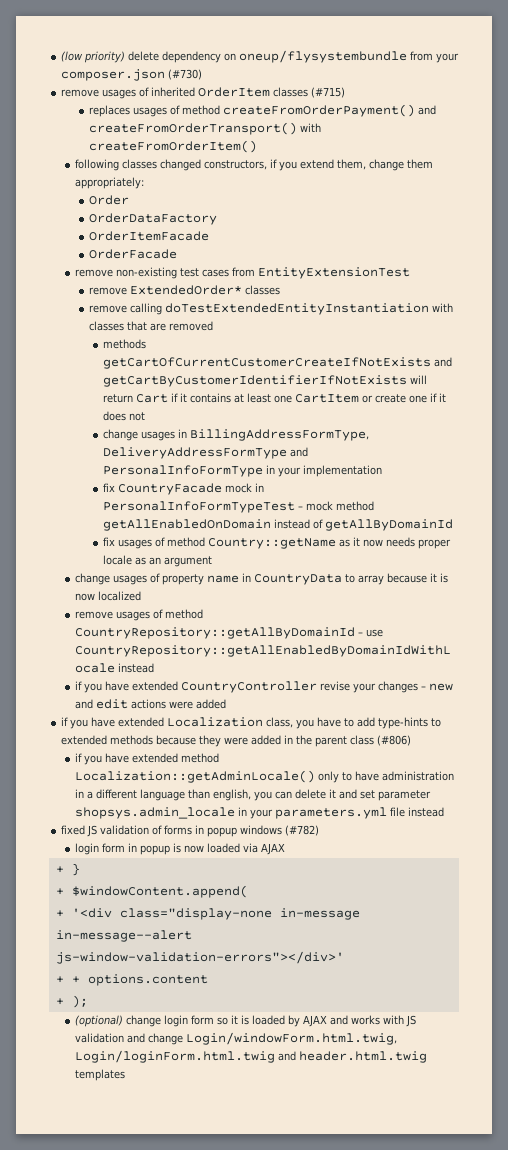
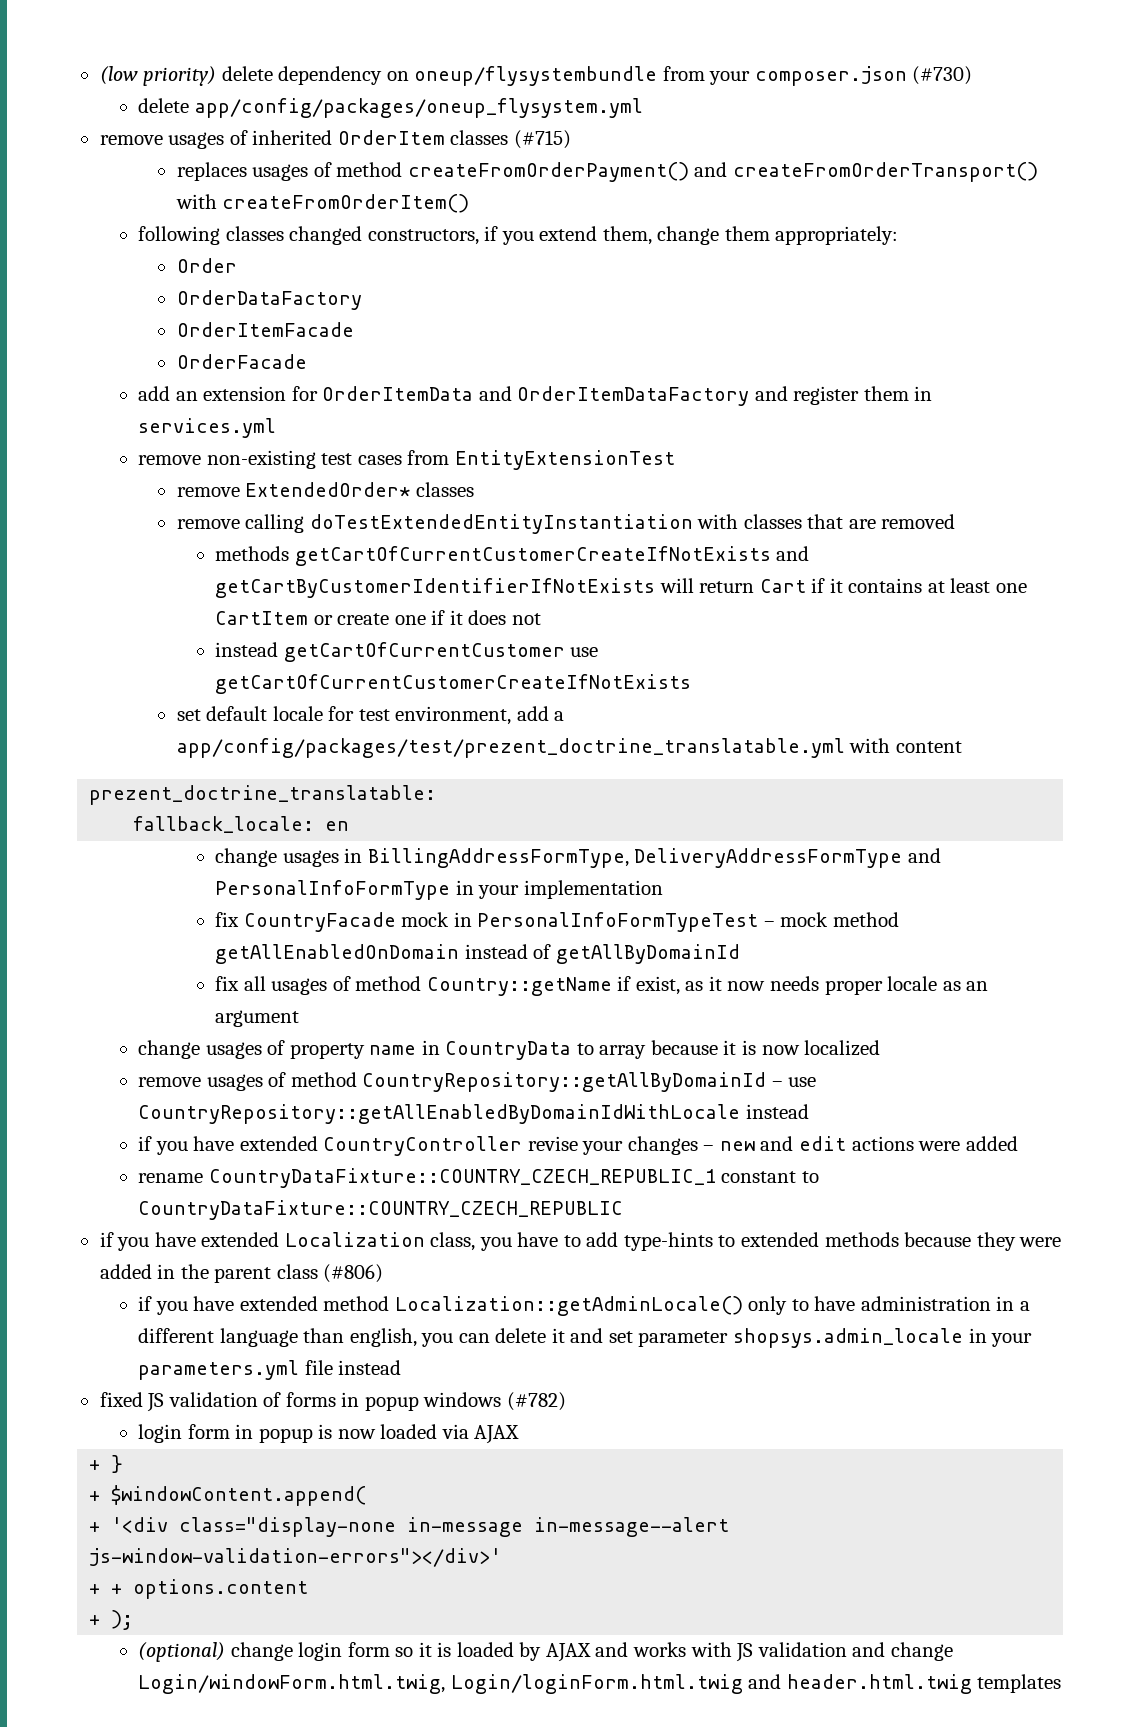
(203, 74) none -> [138,98,643,118] // delete app/config/packages/oneup_flysystem.yml
(178, 254) none -> [138,386,933,406] [138,418,277,438] // add an extension for OrderItemData and OrderItemDataFactory and register them in services.yml
(146, 416) none -> [215,642,599,662] [215,674,692,694] [176,706,565,725] [176,738,962,758] [89,785,437,805] [133,816,350,833] // instead getCartOfCurrentCustomer use getCartOfCurrentCustomerCreateIfNotExists // set default locale for test environment, add a app/config/packages/test/prezent_doctrine_translatable.yml with content // prezent_doctrine_translatable: // fallback_locale: en
(116, 541) none -> [243,976,266,991] all
(337, 543) none -> [617,976,680,995] if exist,
(227, 704) none -> [138,1168,819,1188] [138,1200,624,1220] // rename CountryDataFixture::COUNTRY_CZECH_REPUBLIC_1 constant to CountryDataFixture::COUNTRY_CZECH_REPUBLIC

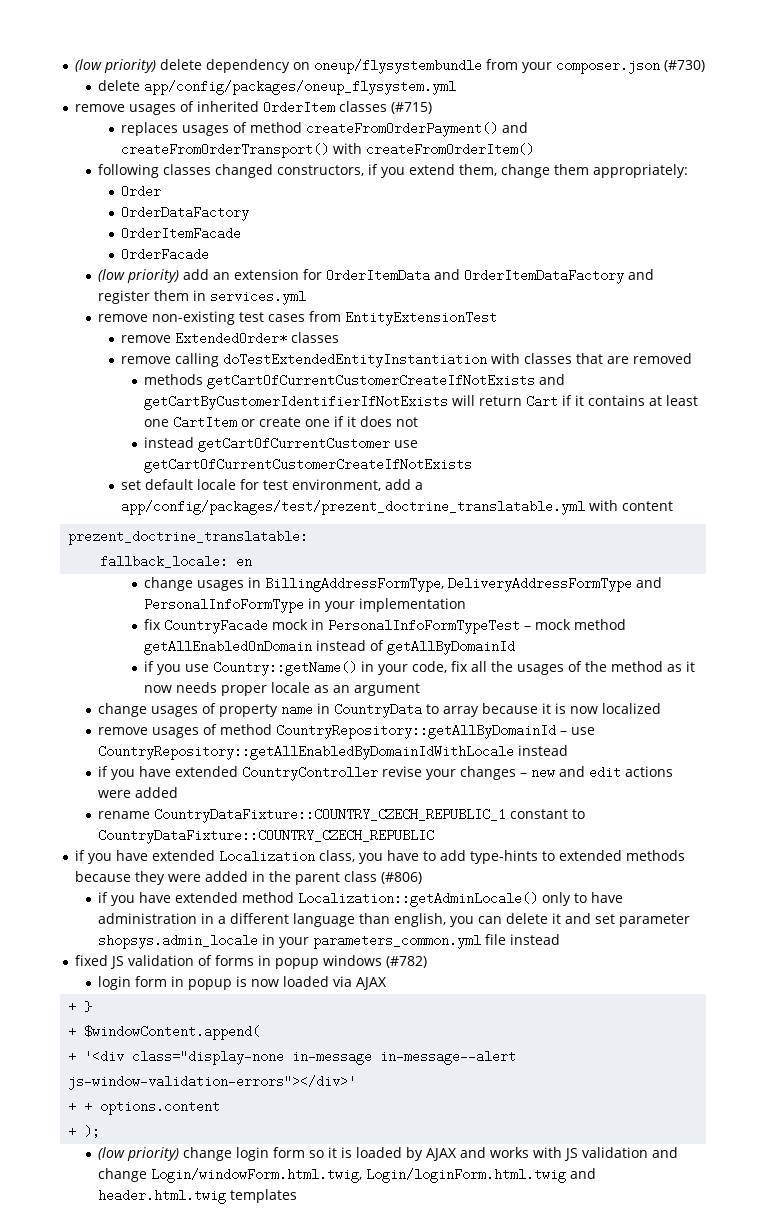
(307, 361) none -> [97,269,179,283] (low priority)
(740, 954) none -> [143,661,447,676] if you use Country::getName() in your code,
[271,976,680,996] usages of method Country::getName if exist, -> [490,661,663,675] the usages of the method
[138,1360,300,1380] parameters.yml -> [312,934,481,949] parameters_common.yml
[138,1642,226,1662] (optional) -> [97,1147,179,1161] (low priority)

